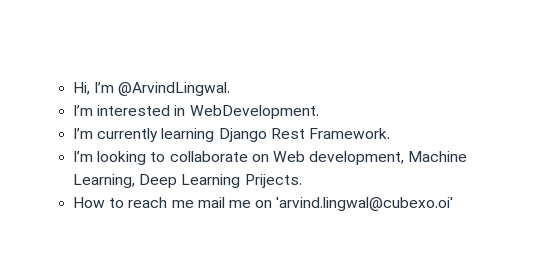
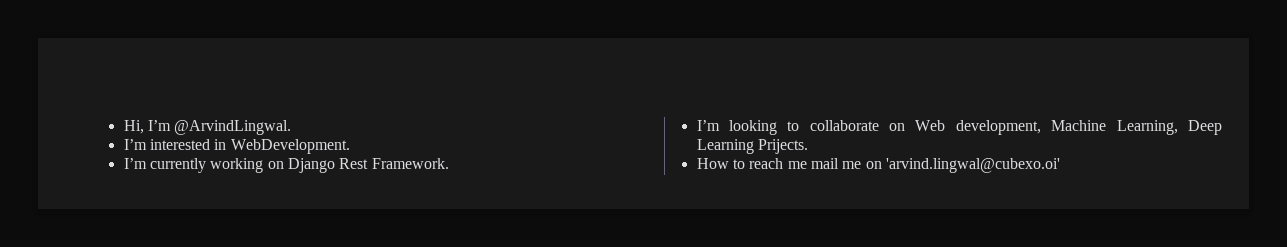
[161,128,215,142] learning -> [210,158,284,173] working on

